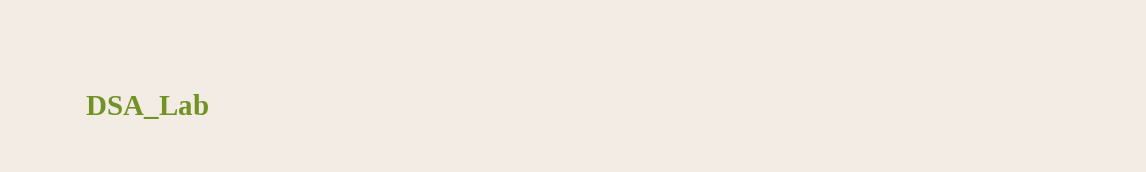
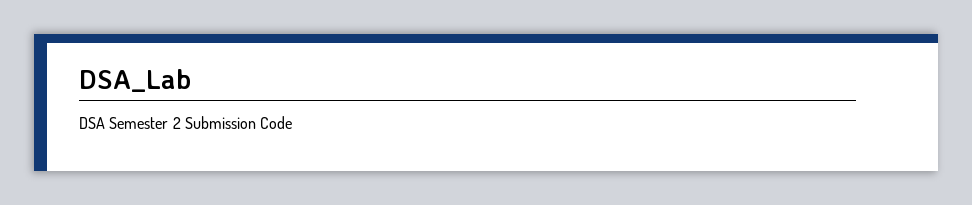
(209, 106) none -> [79,116,293,129] // DSA Semester 2 Submission Code

